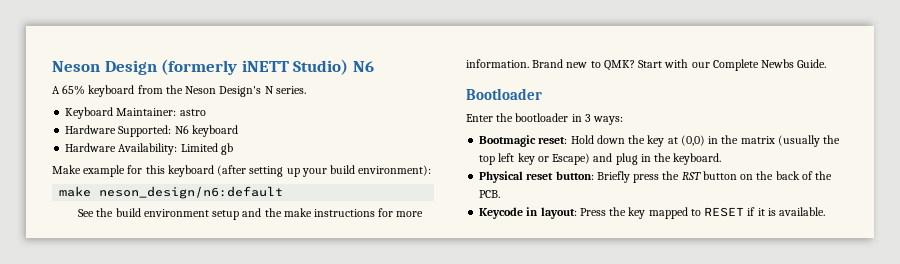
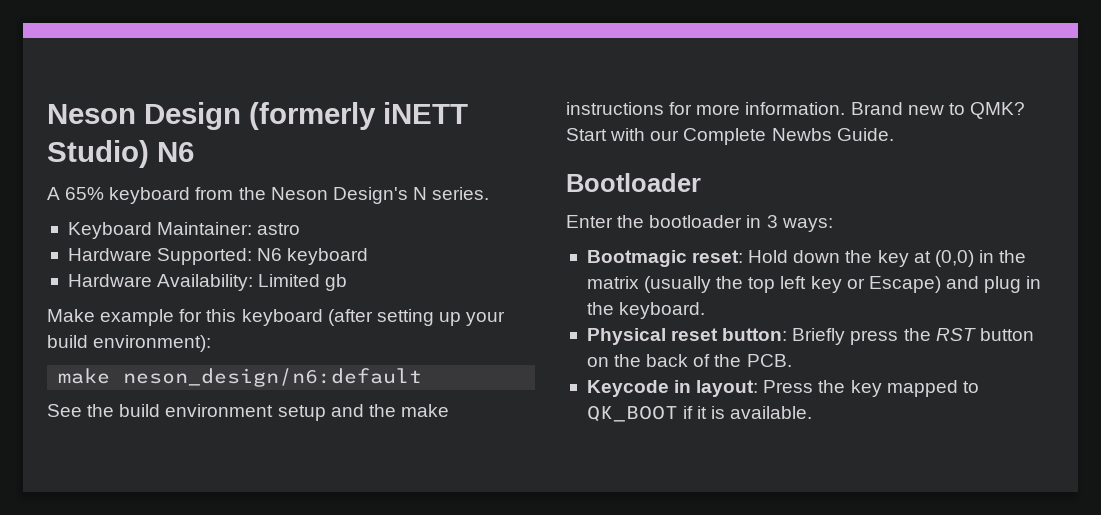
[704,207,745,217] RESET -> [586,405,678,422] QK_BOOT

